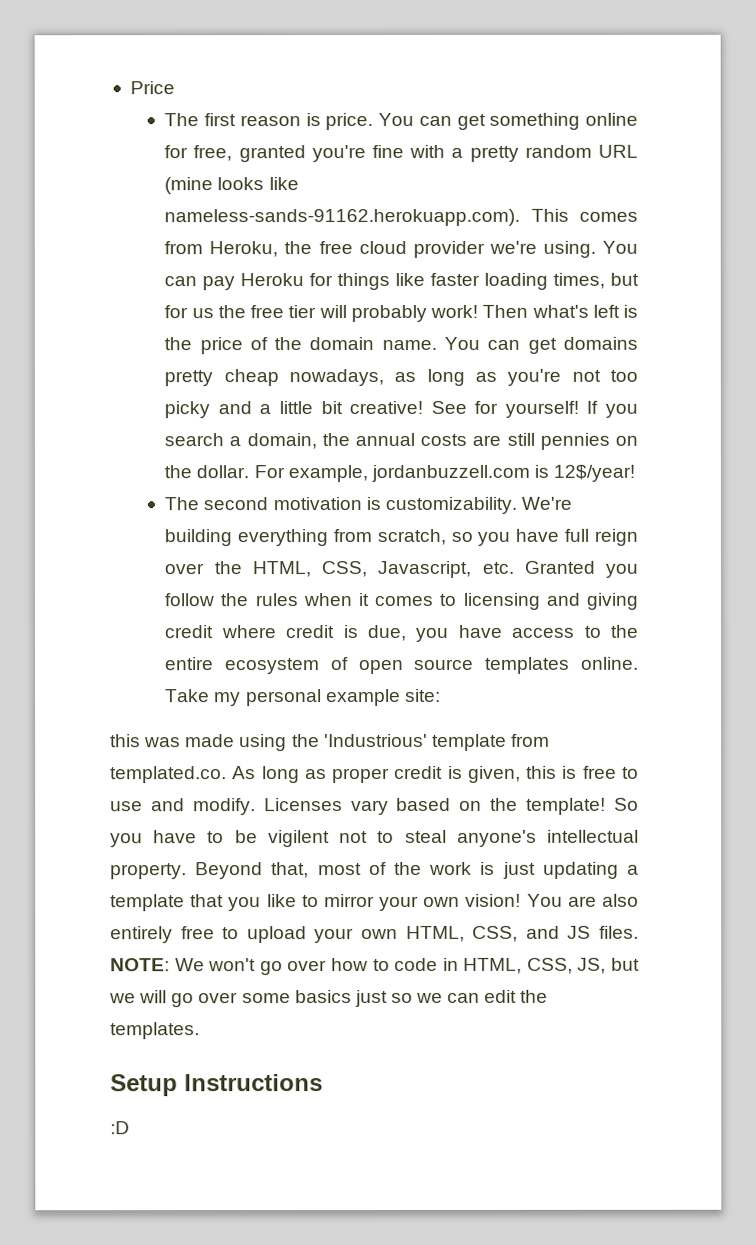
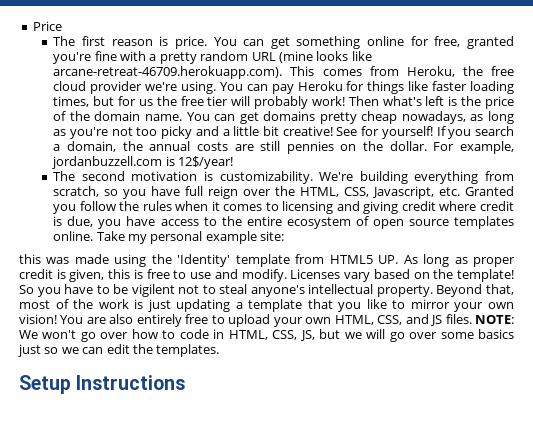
[164,208,521,227] nameless-sands-91162.herokuapp.com). -> [53,66,283,79] arcane-retreat-46709.herokuapp.com).
[323,733,428,748] 'Industrious' -> [177,254,231,267] 'Identity'
[110,766,227,784] templated.co. -> [329,255,399,264] HTML5 UP.
[110,1121,130,1135] // :D -> (186, 382) none

